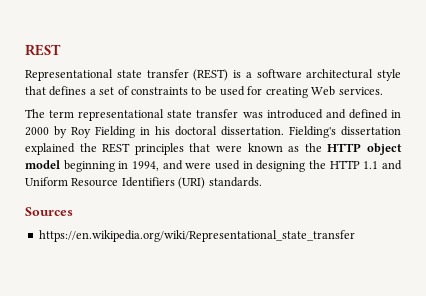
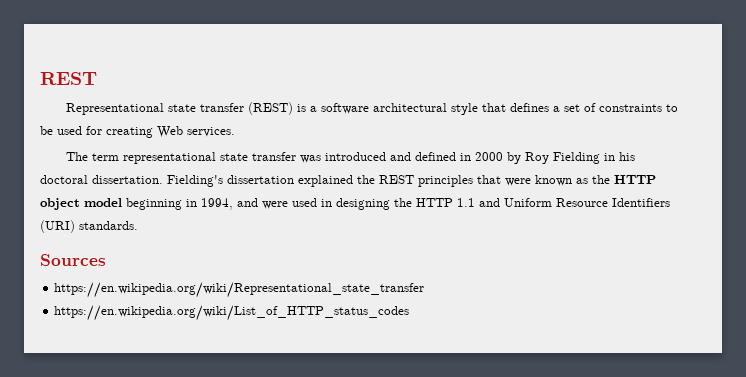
(355, 236) none -> [54,305,410,321] // https://en.wikipedia.org/wiki/List_of_HTTP_status_codes

